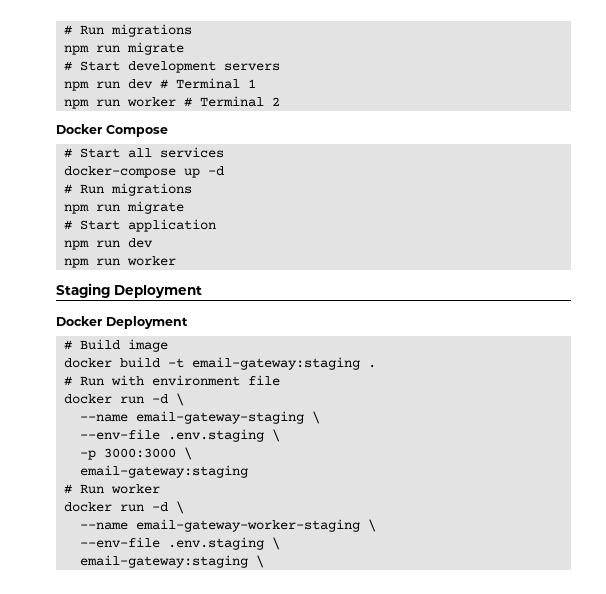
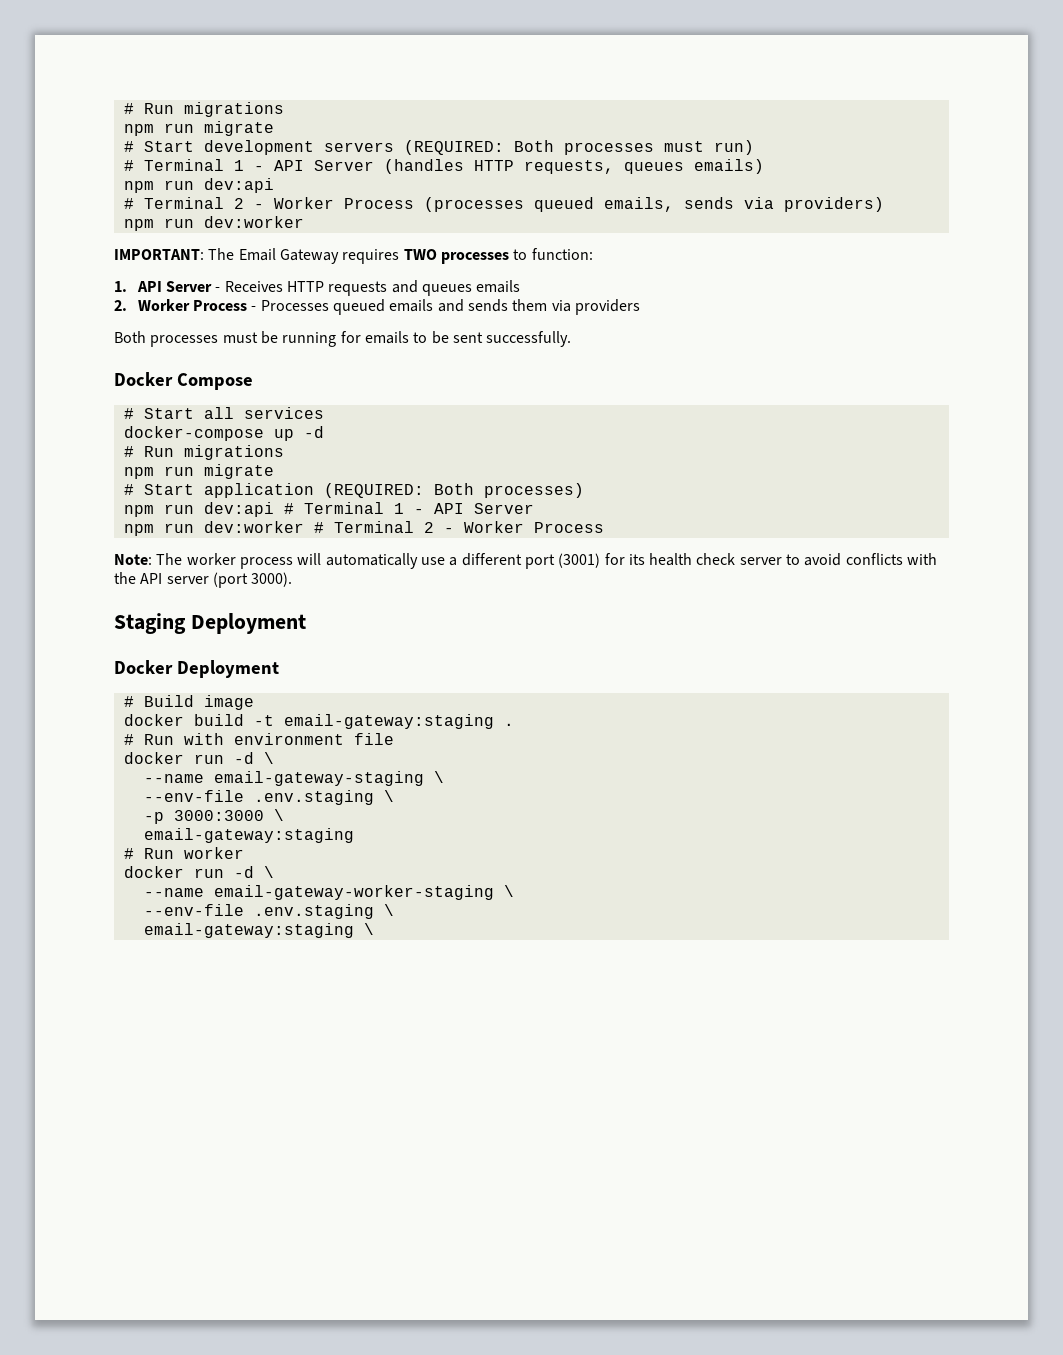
[63,78,256,91] [63,96,280,109] // npm run dev # Terminal 1 // npm run worker # Terminal 2 -> [403,140,754,155] [123,159,764,174] [123,178,274,193] [123,197,884,212] [123,216,304,231] [114,248,593,264] [114,280,521,296] [114,299,640,315] [114,331,572,347] (REQUIRED: Both processes must run) // # Terminal 1 - API Server (handles HTTP requests, queues emails) // npm run dev:api // # Terminal 2 - Worker Process (processes queued emails, sends via providers) // npm run dev:worker // IMPORTANT: The Email Gateway requires TWO processes to function: // 1. API Server - Receives HTTP requests and queues emails // 2. Worker Process - Processes queued emails and sends them via providers // Both processes must be running for emails to be sent successfully.
[63,238,153,250] [63,256,176,268] // npm run dev // npm run worker -> [323,483,584,498] [123,502,534,517] [123,521,604,536] [114,553,938,569] [114,572,293,588] (REQUIRED: Both processes) // npm run dev:api # Terminal 1 - API Server // npm run dev:worker # Terminal 2 - Worker Process // Note: The worker process will automatically use a different port (3001) for its health check server to avoid conflicts with the API server (port 3000).

